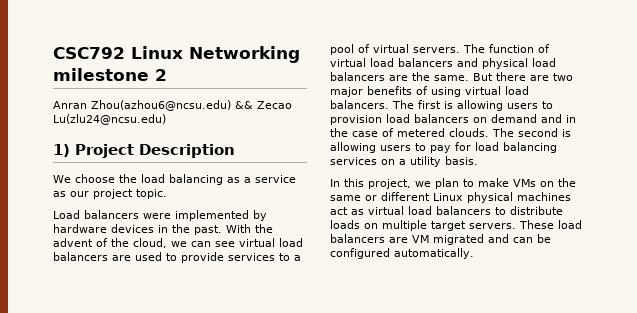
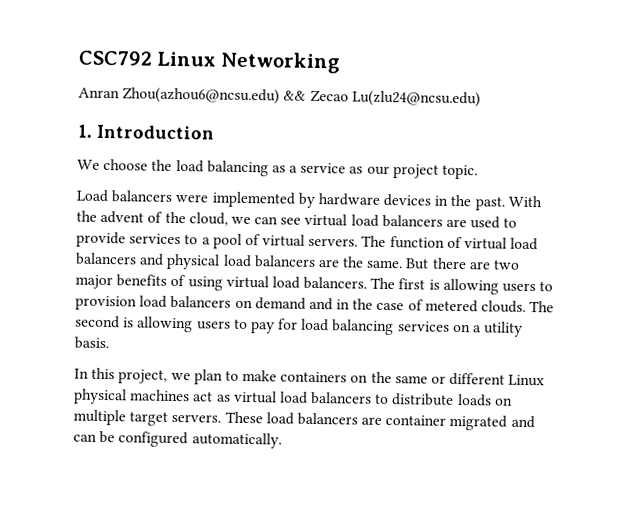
[53,68,167,81] milestone 2 -> (341, 62) none
[53,144,235,158] 1) Project Description -> [77,124,214,140] 1. Introduction
[513,179,536,187] VMs -> [280,371,348,383] containers
[412,235,429,243] VM -> [385,414,447,426] container

